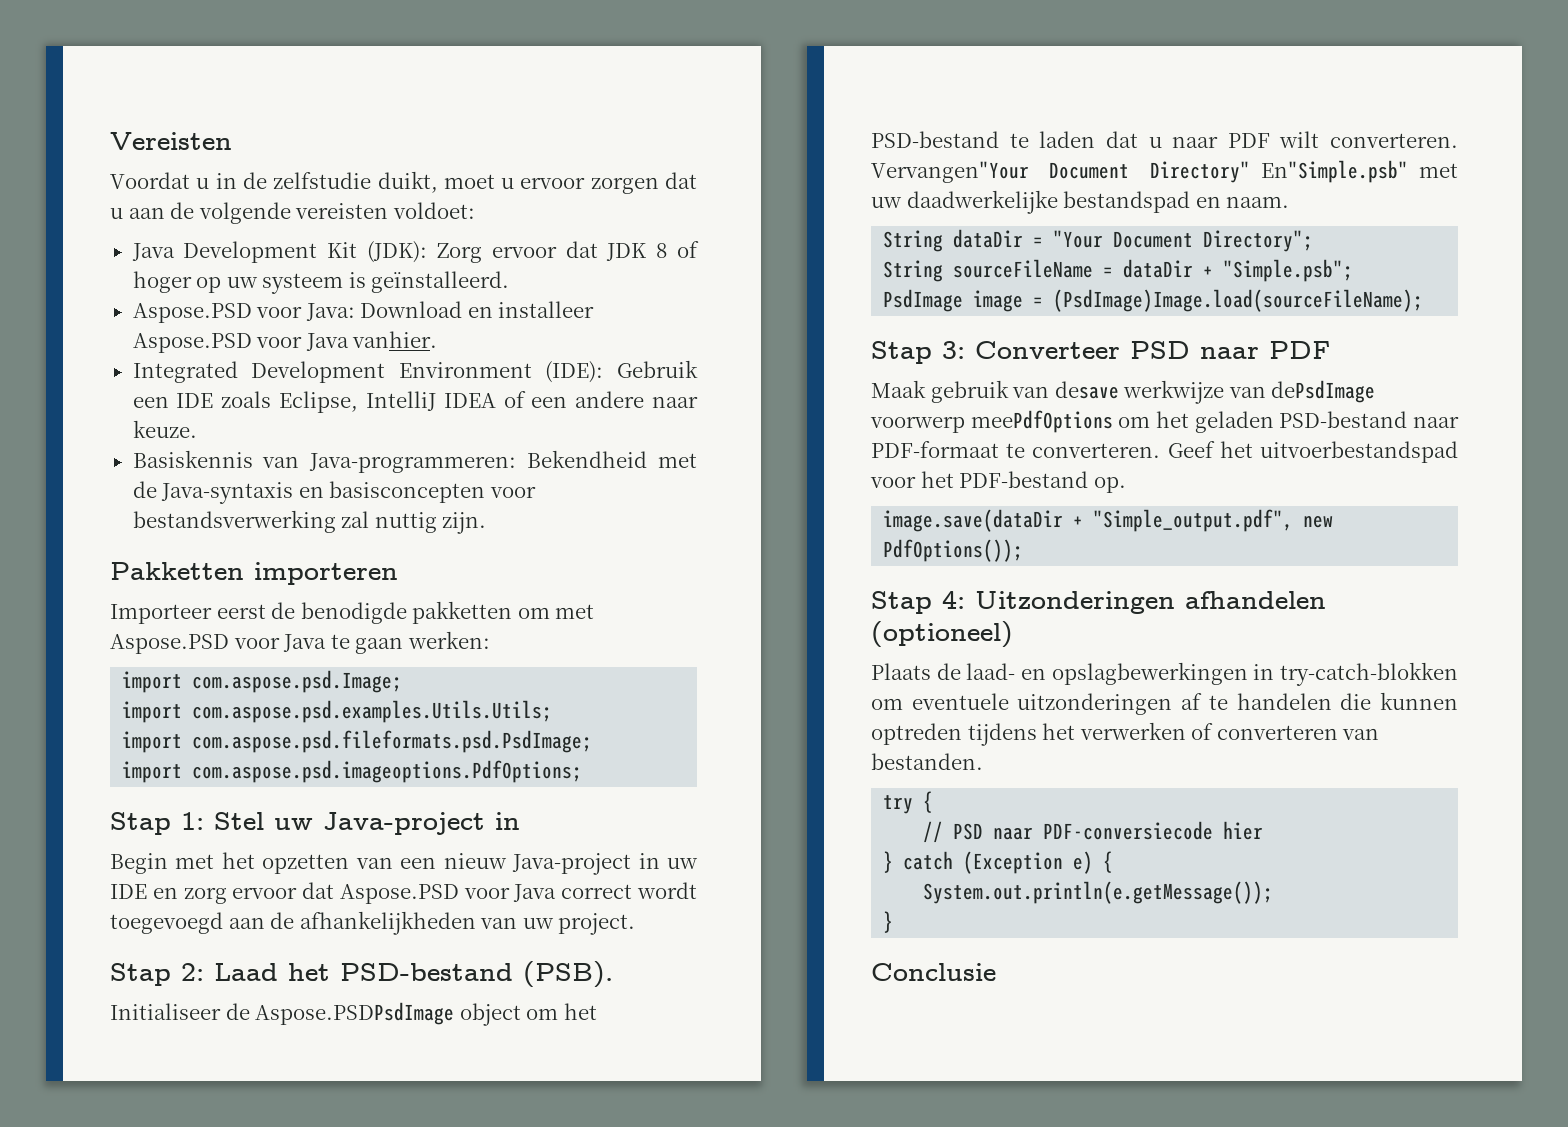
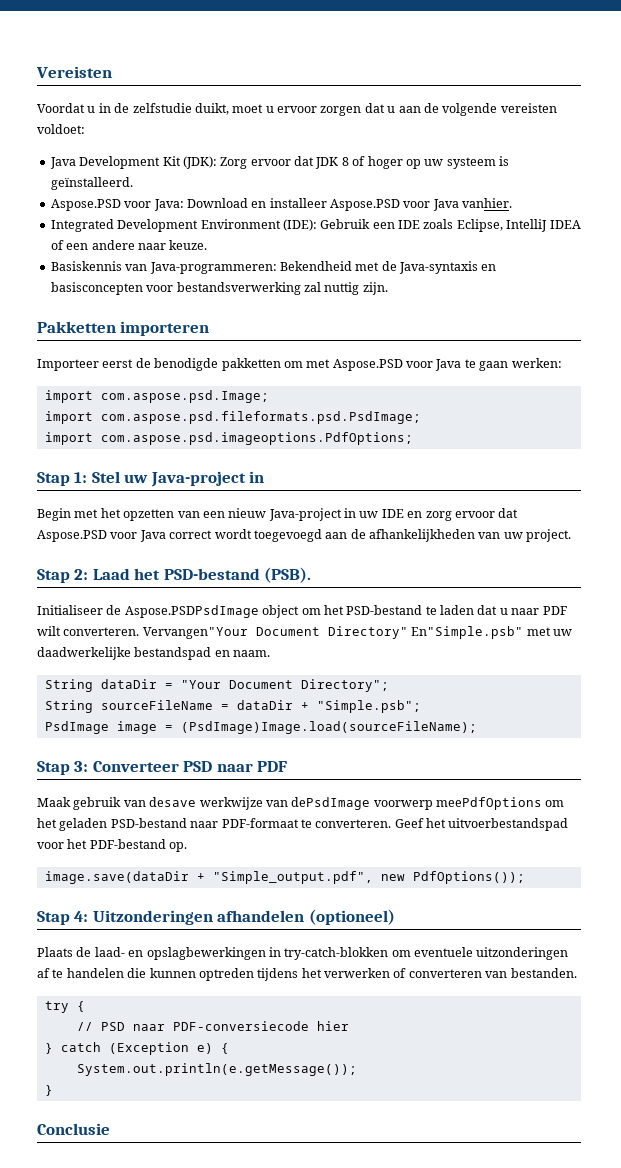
[122,700,553,723] // import com.aspose.psd.examples.Utils.Utils; -> (269, 396) none

